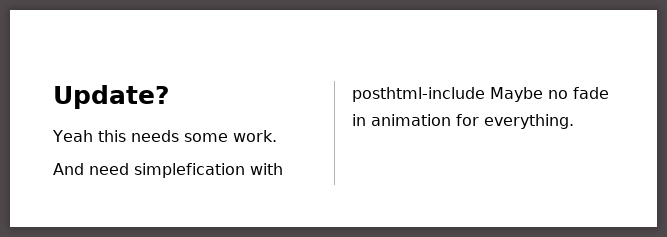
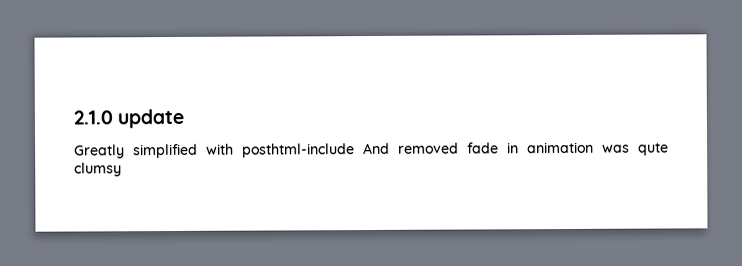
[53,85,170,109] [52,130,277,142] [53,163,283,178] [352,87,609,102] [352,114,574,129] Update? // Yeah this needs some work. // And need simplefication with posthtml-include Maybe no fade in animation for everything. -> [73,108,185,129] [74,141,669,159] [74,162,122,177] 2.1.0 update // Greatly simplified with posthtml-include And removed fade in animation was qute clumsy

